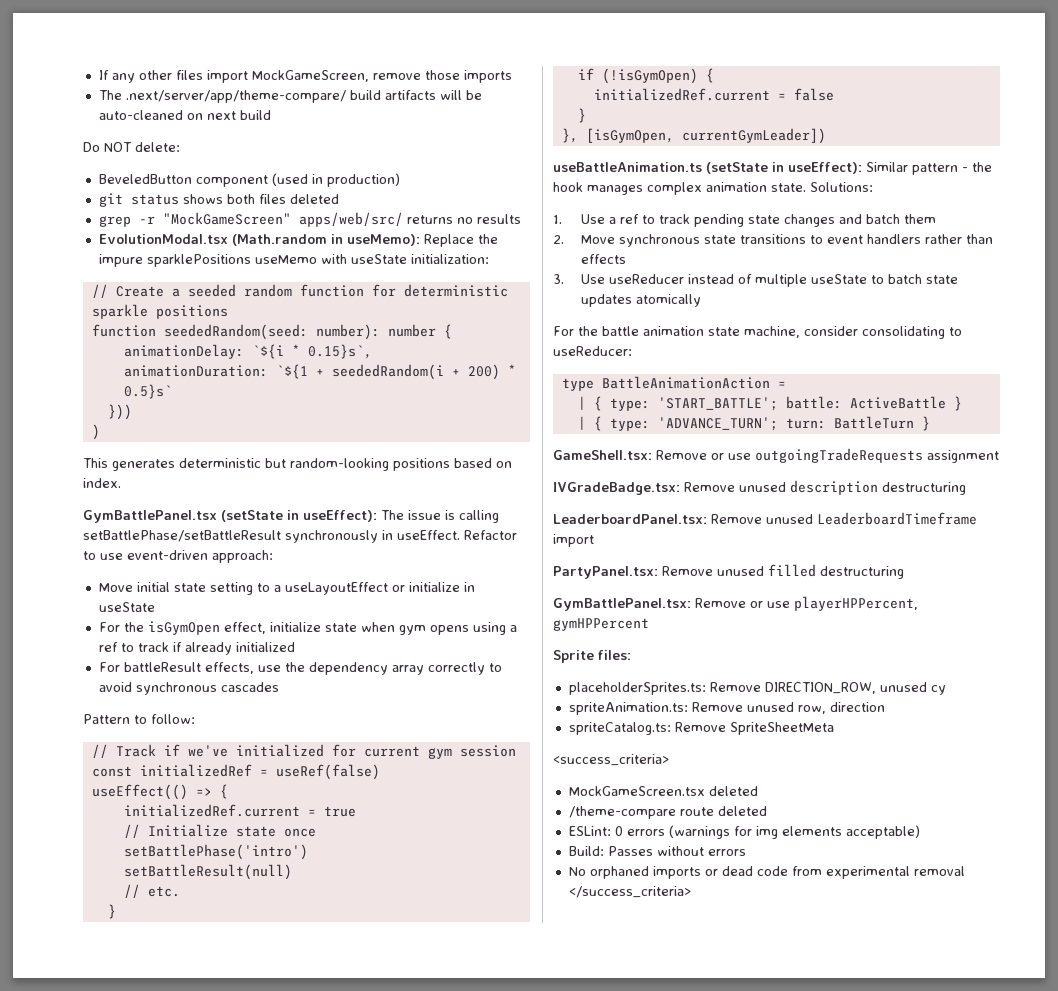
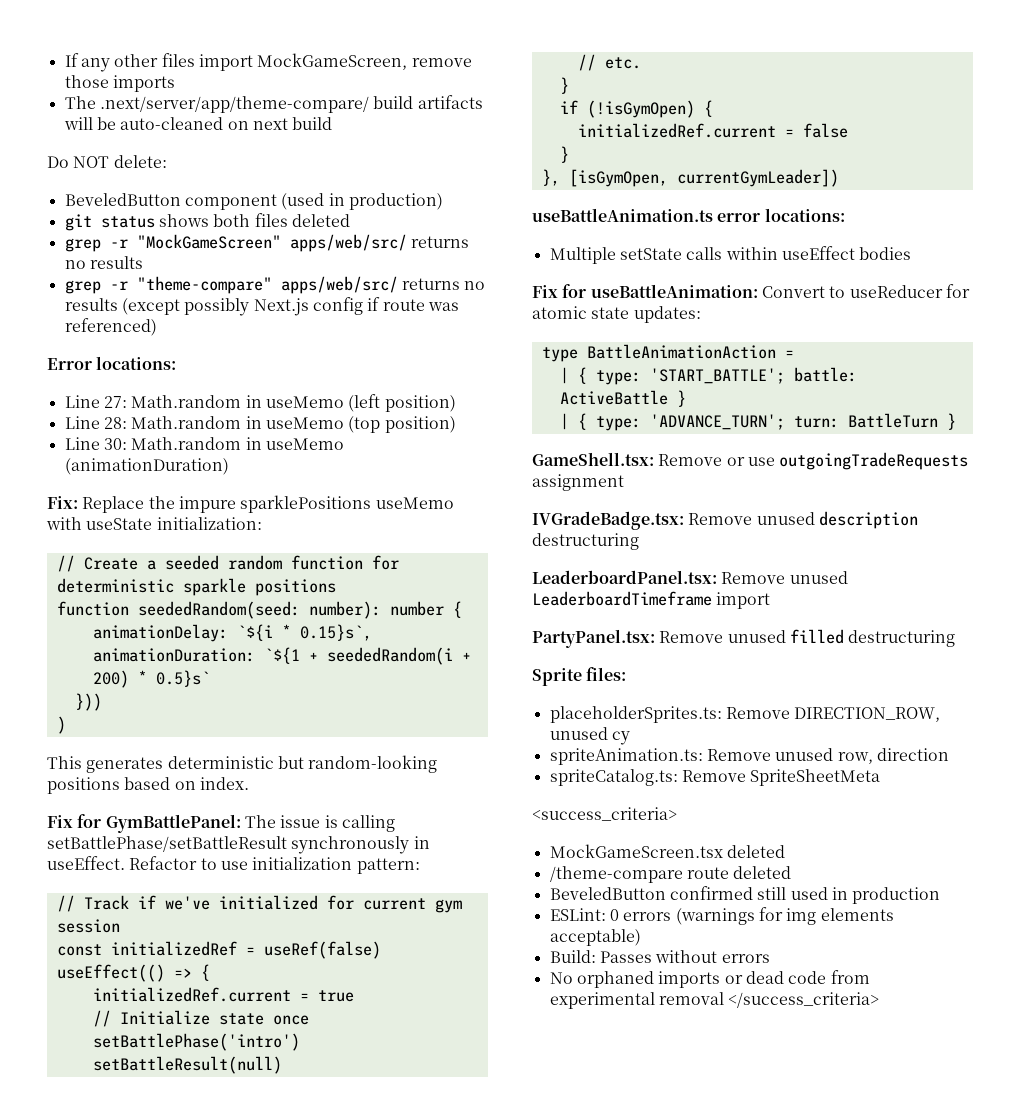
[98,234,420,246] EvolutionModal.tsx (Math.random in useMemo): -> [64,276,486,294] [64,297,459,316] [64,318,157,336] [47,356,177,370] [64,394,456,412] [64,416,456,433] [64,437,344,450] [64,458,229,475] [47,496,78,509] grep -r "theme-compare" apps/web/src/ returns no results (except possibly Next.js config if route was referenced) // Error locations: // Line 27: Math.random in useMemo (left position) // Line 28: Math.random in useMemo (top position) // Line 30: Math.random in useMemo (animationDuration) // Fix:
[83,510,377,523] GymBattlePanel.tsx (setState in useEffect): -> [47,814,241,833] Fix for GymBattlePanel:
[127,550,273,563] [98,582,475,595] [98,602,155,612] [98,621,517,635] [98,642,295,655] [98,662,502,675] [98,682,279,695] [83,714,195,724] event-driven approach: // Move initial state setting to a useLayoutEffect or initialize in useState // For the isGymOpen effect, initialize state when gym opens using a ref to track if already initialized // For battleResult effects, use the dependency array correctly to avoid synchronous cascades // Pattern to follow: -> [252,857,420,874] initialization pattern:
[706,162,992,175] [553,182,873,195] [553,214,936,227] [553,234,993,247] [580,254,626,264] [553,274,958,287] [580,294,701,307] [553,326,962,339] [553,346,632,356] (setState in useEffect): Similar pattern - the hook manages complex animation state. Solutions: // 1. Use a ref to track pending state changes and batch them // 2. Move synchronous state transitions to event handlers rather than effects // 3. Use useReducer instead of multiple useState to batch state updates atomically // For the battle animation state machine, consider consolidating to useReducer: -> [717,208,845,222] [549,246,912,264] [532,284,970,298] [532,306,701,323] error locations: // Multiple setState calls within useEffect bodies // Fix for useBattleAnimation: Convert to useReducer for atomic state updates:
[553,596,918,611] [553,618,649,631] // GymBattlePanel.tsx: Remove or use playerHPPercent, gymHPPercent -> (956, 638) none
(767, 811) none -> [549,886,941,904] // BeveledButton confirmed still used in production

